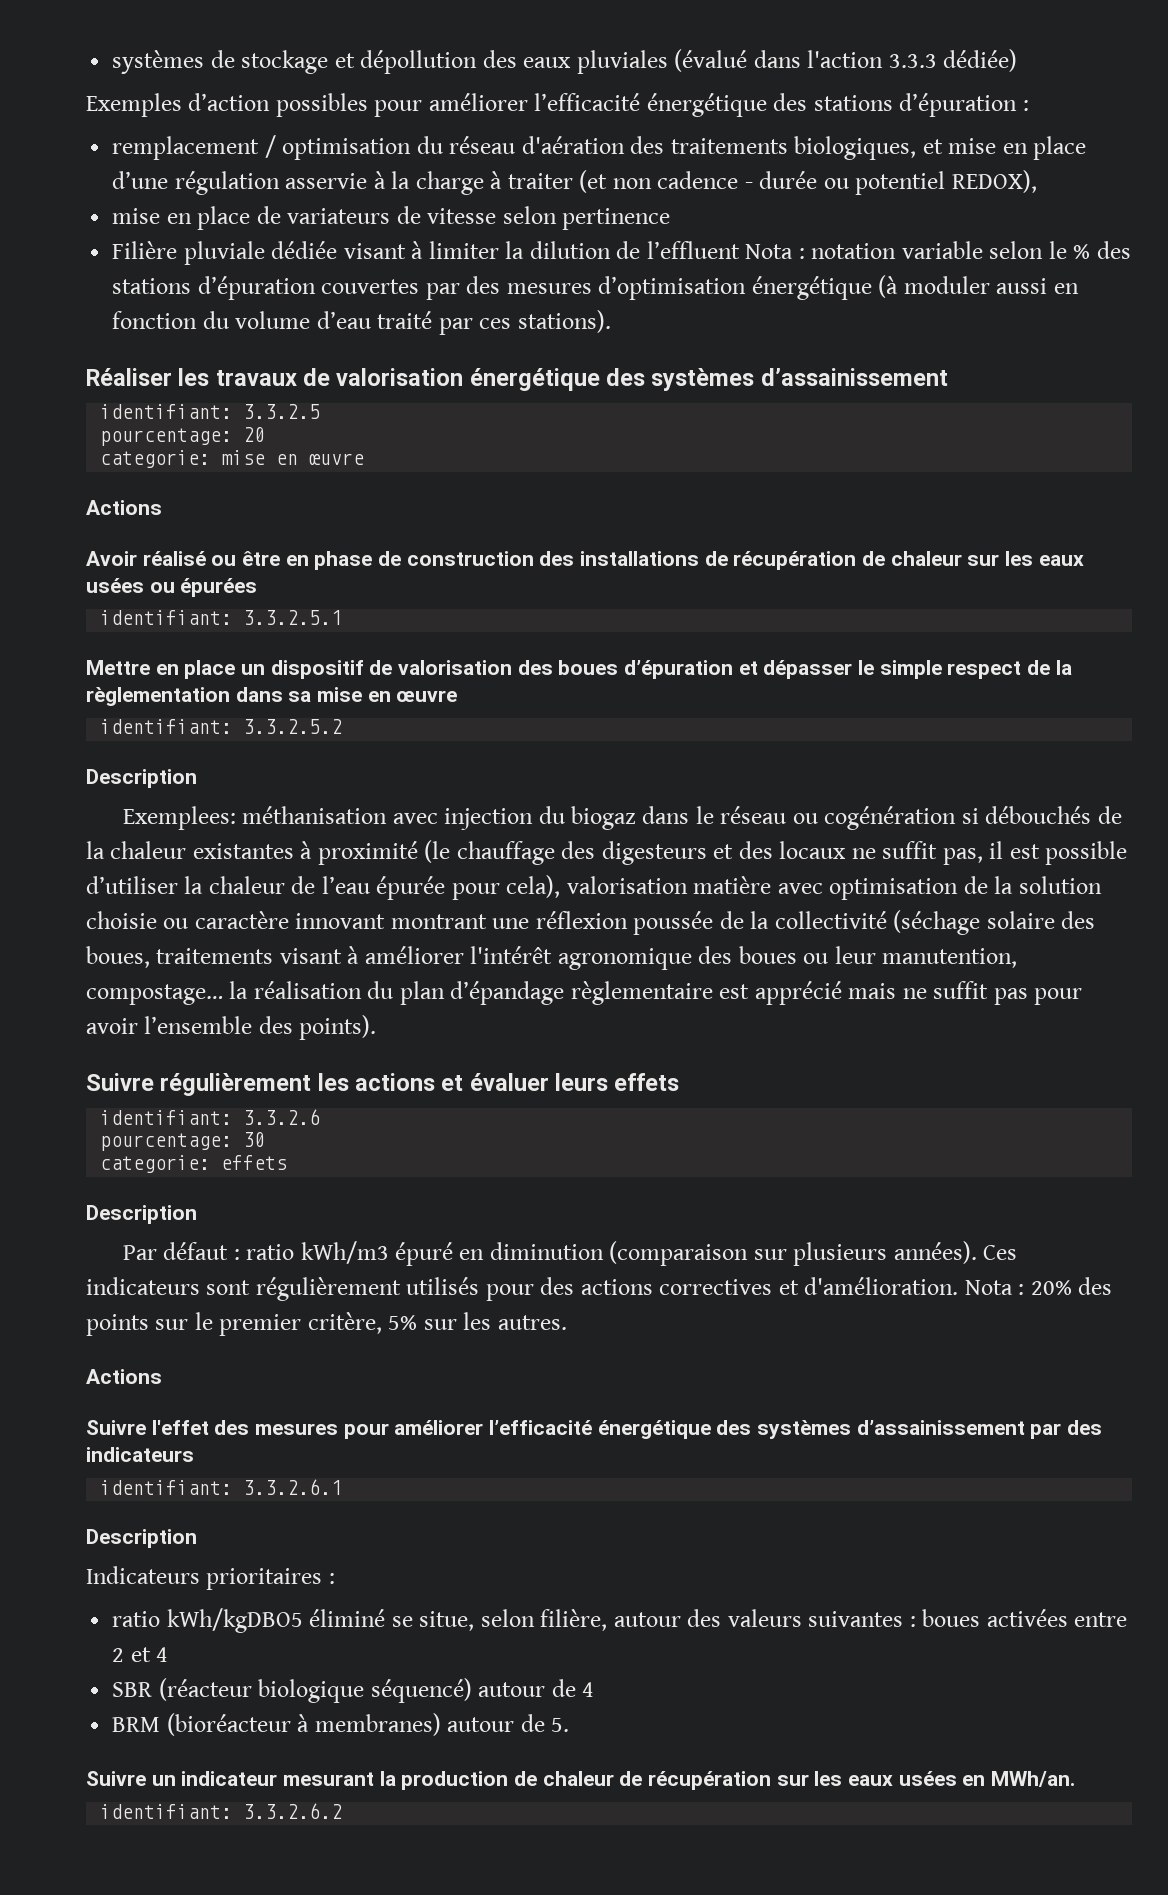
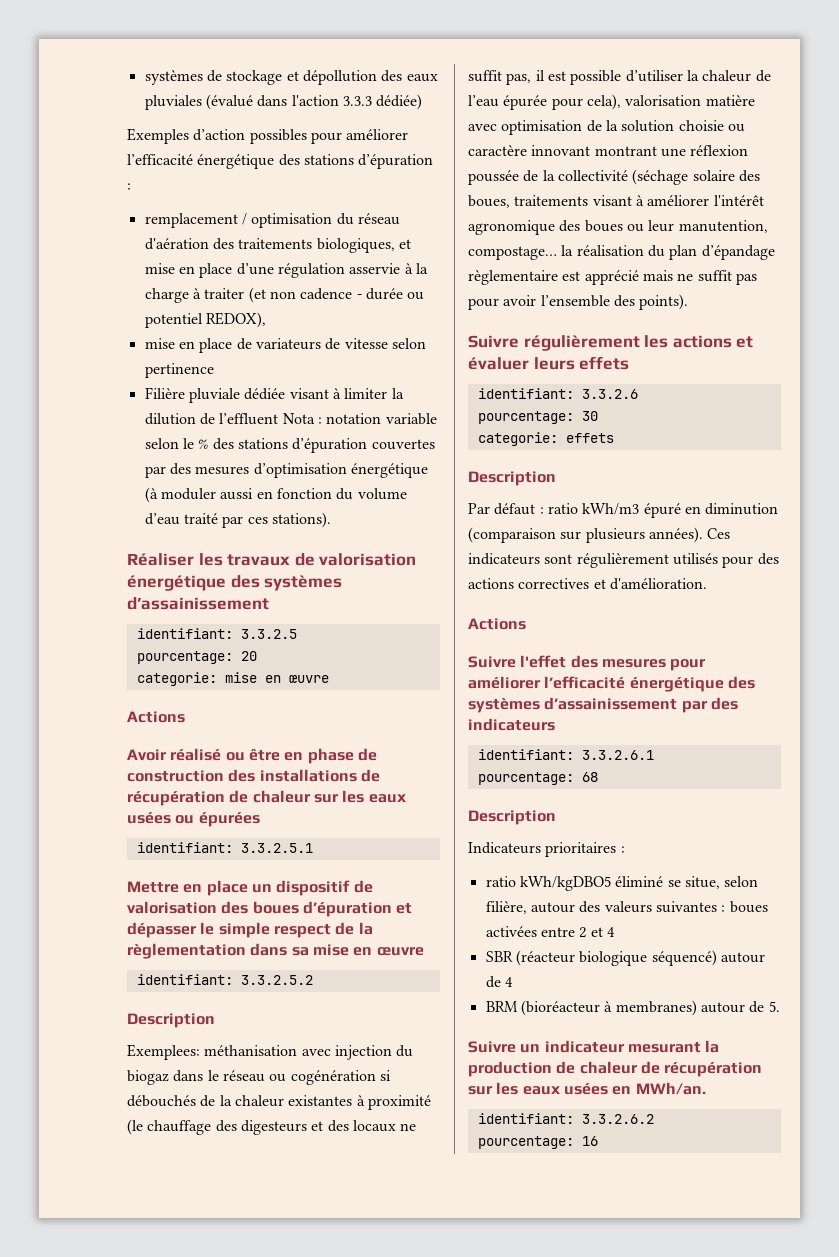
[964,1277,1113,1295] [86,1312,567,1336] Nota : 20% des points sur le premier critère, 5% sur les autres. -> (707, 584) none
(343, 1487) none -> [477,772,598,785] // pourcentage: 68
(343, 1811) none -> [477,1136,598,1149] // pourcentage: 16

